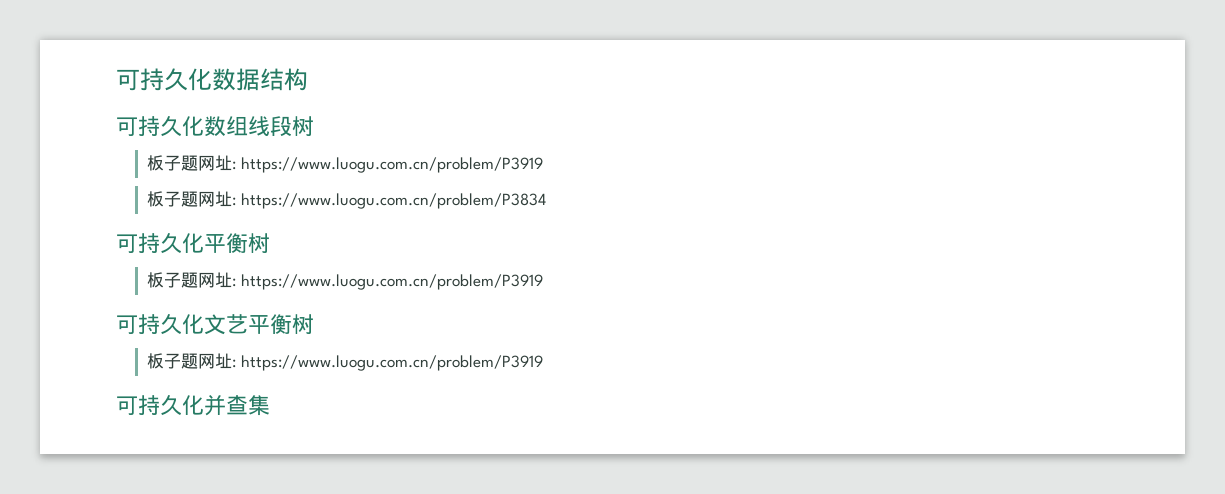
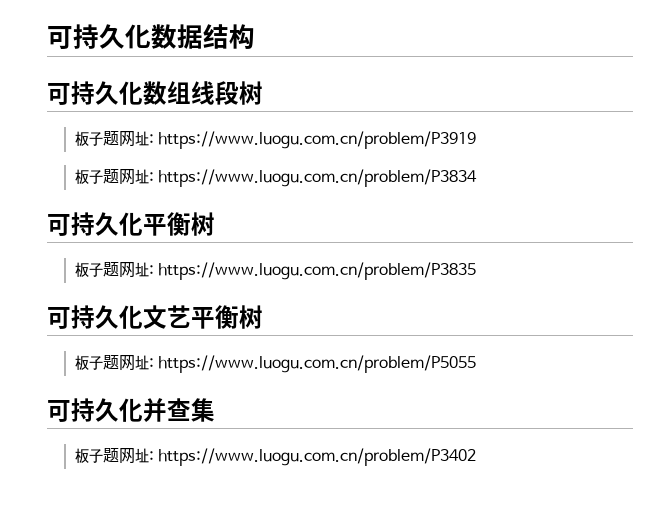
[240,274,543,290] https://www.luogu.com.cn/problem/P3919 -> [158,262,477,280] https://www.luogu.com.cn/problem/P3835
[240,355,543,371] https://www.luogu.com.cn/problem/P3919 -> [158,355,477,373] https://www.luogu.com.cn/problem/P5055
(270, 405) none -> [74,448,477,466] // 板子题网址: https://www.luogu.com.cn/problem/P3402

